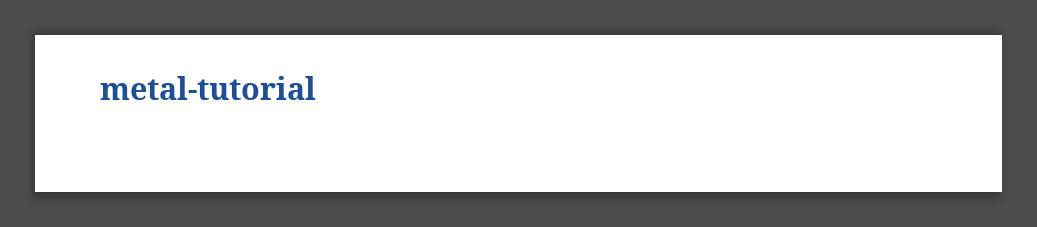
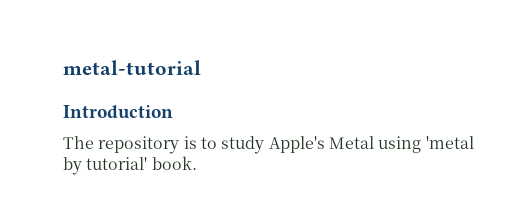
(316, 88) none -> [63,105,173,119] [63,136,474,154] [63,156,197,175] // Introduction // The repository is to study Apple's Metal using 'metal by tutorial' book.

